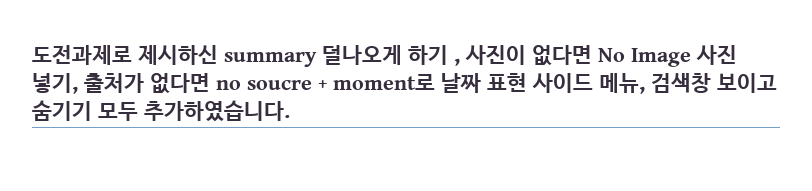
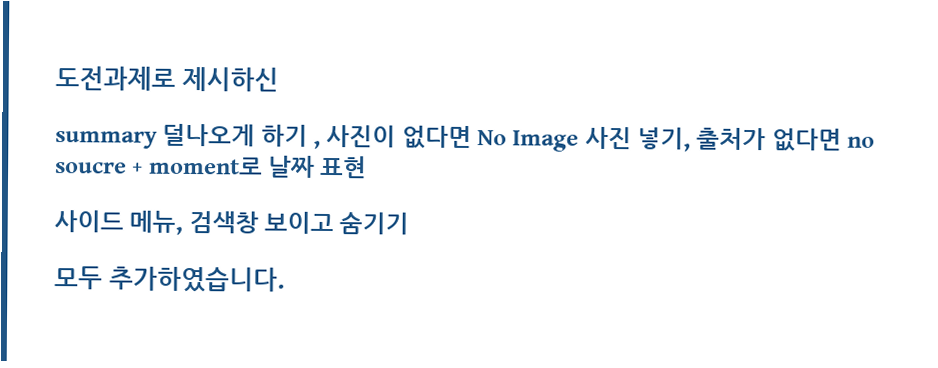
(218, 55) none -> (279, 79) //
(527, 82) none -> (368, 167) //
(92, 110) none -> (410, 223) //

